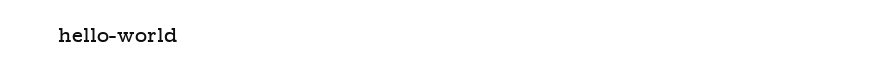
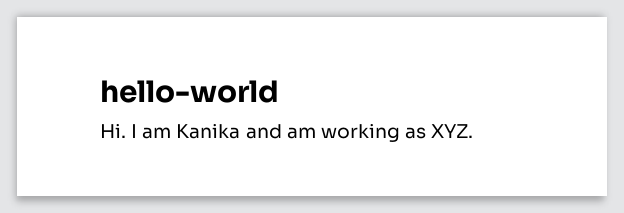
(178, 35) none -> [100,123,474,142] // Hi. I am Kanika and am working as XYZ.

